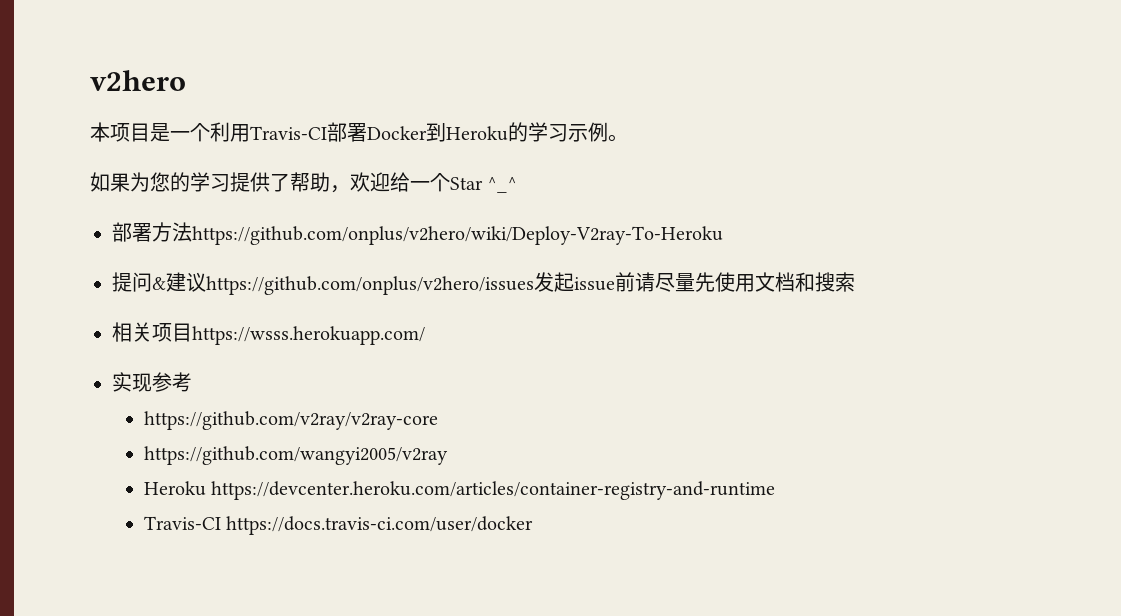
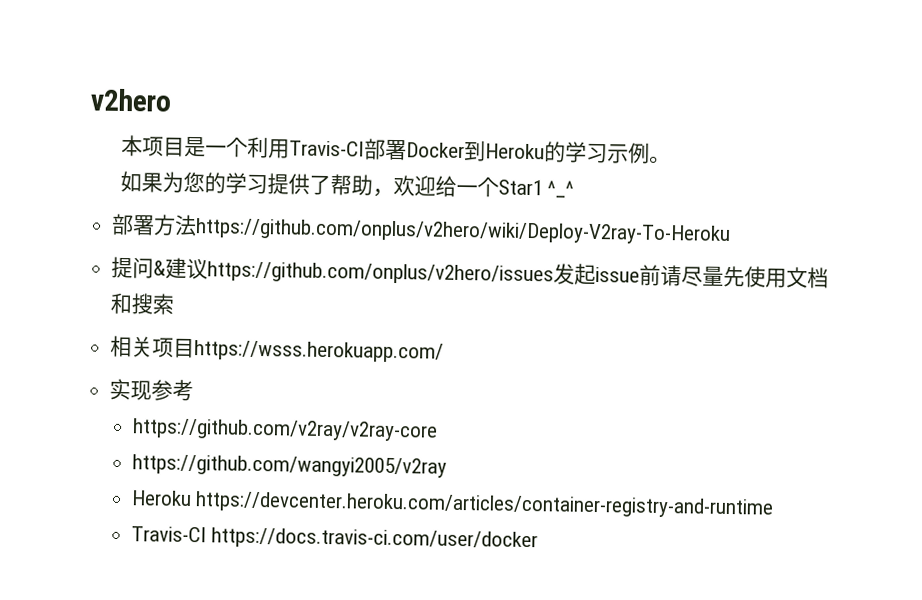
[450,177,483,190] Star -> [497,179,543,196] Star1

